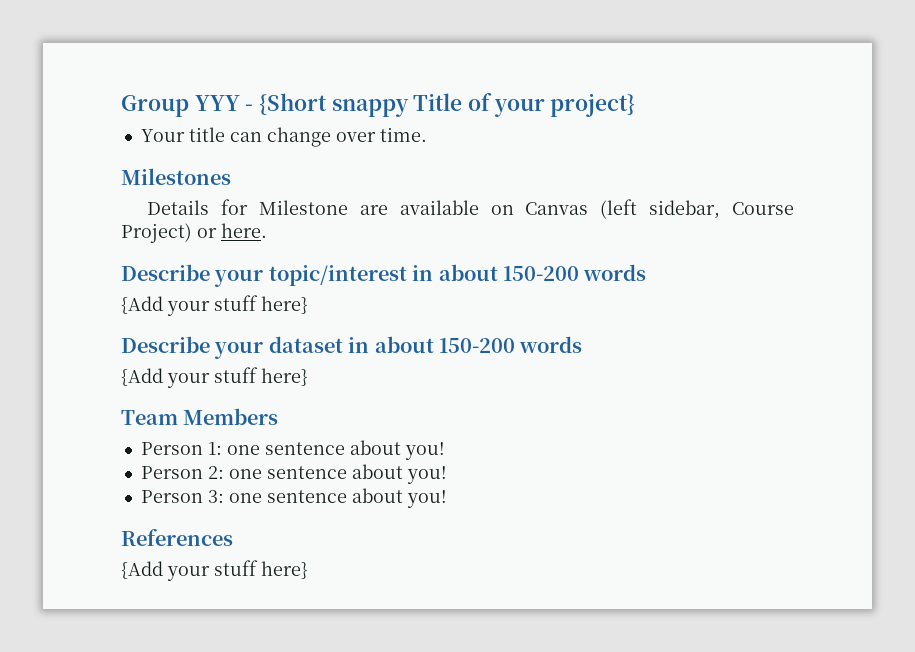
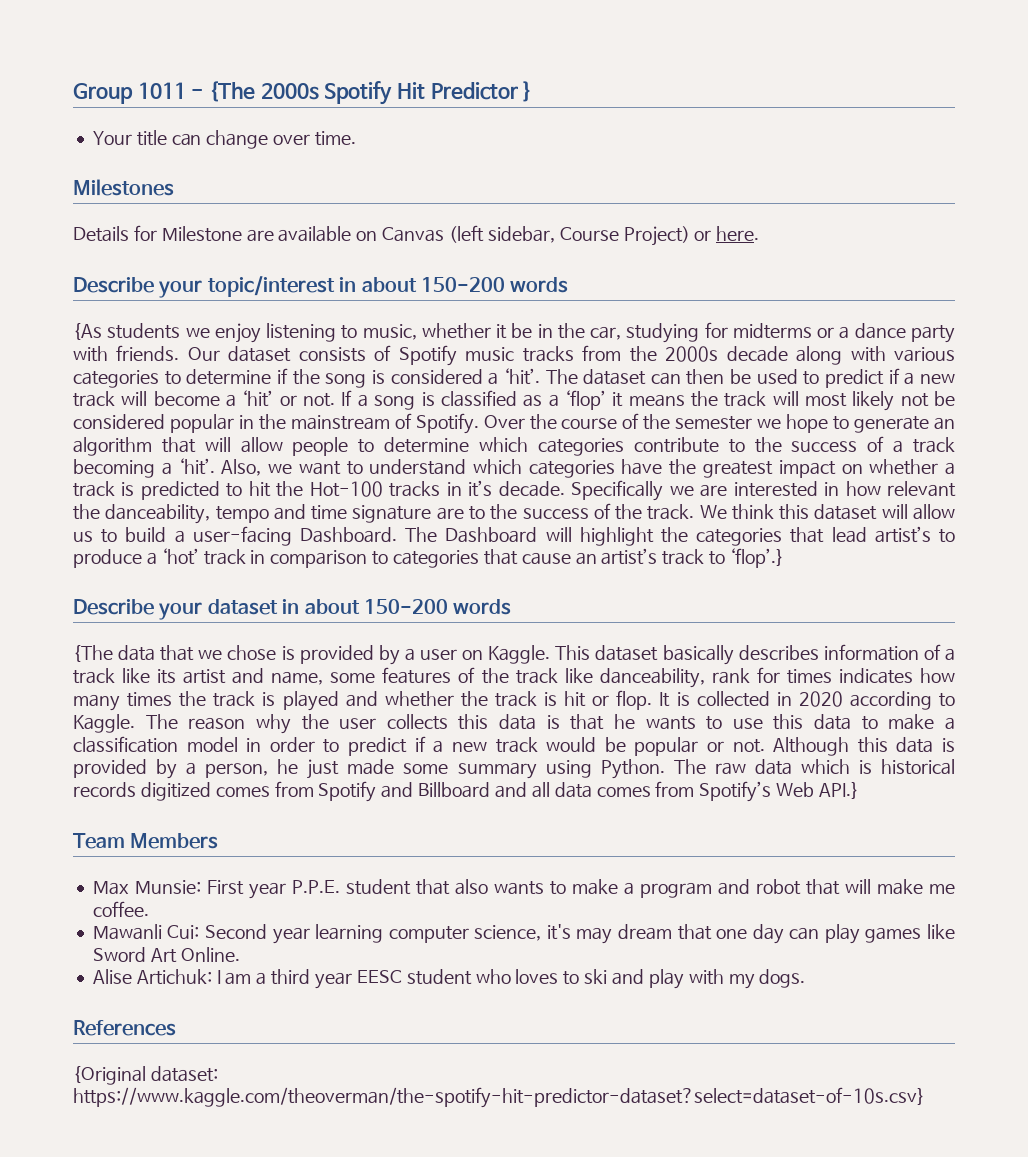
[194,93,636,117] YYY - {Short snappy Title of your project} -> [137,81,533,105] 1011 - {The 2000s Spotify Hit Predictor }
[121,295,308,316] {Add your stuff here} -> [73,322,956,343] [73,345,956,366] [73,368,955,388] [73,390,955,411] [73,413,956,434] [73,436,956,456] [73,458,955,478] [73,480,957,501] [73,503,956,524] [73,526,956,546] [73,548,785,568] {As students we enjoy listening to music, whether it be in the car, studying for midterms or a dance party with friends. Our dataset consists of Spotify music tracks from the 2000s decade along with various categories to determine if the song is considered a ‘hit’. The dataset can then be used to predict if a new track will become a ‘hit’ or not. If a song is classified as a ‘flop’ it means the track will most likely not be considered popular in the mainstream of Spotify. Over the course of the semester we hope to generate an algorithm that will allow people to determine which categories contribute to the success of a track becoming a ‘hit’. Also, we want to understand which categories have the greatest impact on whether a track is predicted to hit the Hot-100 tracks in it’s decade. Specifically we are interested in how relevant the danceability, tempo and time signature are to the success of the track. We think this dataset will allow us to build a user-facing Dashboard. The Dashboard will highlight the categories that lead artist’s to produce a ‘hot’ track in comparison to categories that cause an artist’s track to ‘flop’.}
[121,367,308,388] [121,408,279,425] [140,440,445,460] [140,464,447,484] [140,488,447,508] [121,529,233,546] [121,560,308,581] {Add your stuff here} // Team Members // Person 1: one sentence about you! // Person 2: one sentence about you! // Person 3: one sentence about you! // References // {Add your stuff here} -> [73,644,955,665] [73,667,955,688] [73,690,955,711] [73,714,955,734] [73,736,955,756] [73,759,955,779] [73,781,860,802] [73,833,219,849] [92,879,956,899] [92,901,149,917] [92,924,956,944] [92,947,240,963] [92,969,806,989] [73,1020,176,1036] [73,1066,218,1085] [73,1087,925,1108] {The data that we chose is provided by a user on Kaggle. This dataset basically describes information of a track like its artist and name, some features of the track like danceability, rank for times indicates how many times the track is played and whether the track is hit or flop. It is collected in 2020 according to Kaggle. The reason why the user collects this data is that he wants to use this data to make a classification model in order to predict if a new track would be popular or not. Although this data is provided by a person, he just made some summary using Python. The raw data which is historical records digitized comes from Spotify and Billboard and all data comes from Spotify’s Web API.} // Team Members // Max Munsie: First year P.P.E. student that also wants to make a program and robot that will make me coffee. // Mawanli Cui: Second year learning computer science, it's may dream that one day can play games like Sword Art Online. // Alise Artichuk: I am a third year EESC student who loves to ski and play with my dogs. // References // {Original dataset: https://www.kaggle.com/theoverman/the-spotify-hit-predictor-dataset?select=dataset-of-10s.csv}

